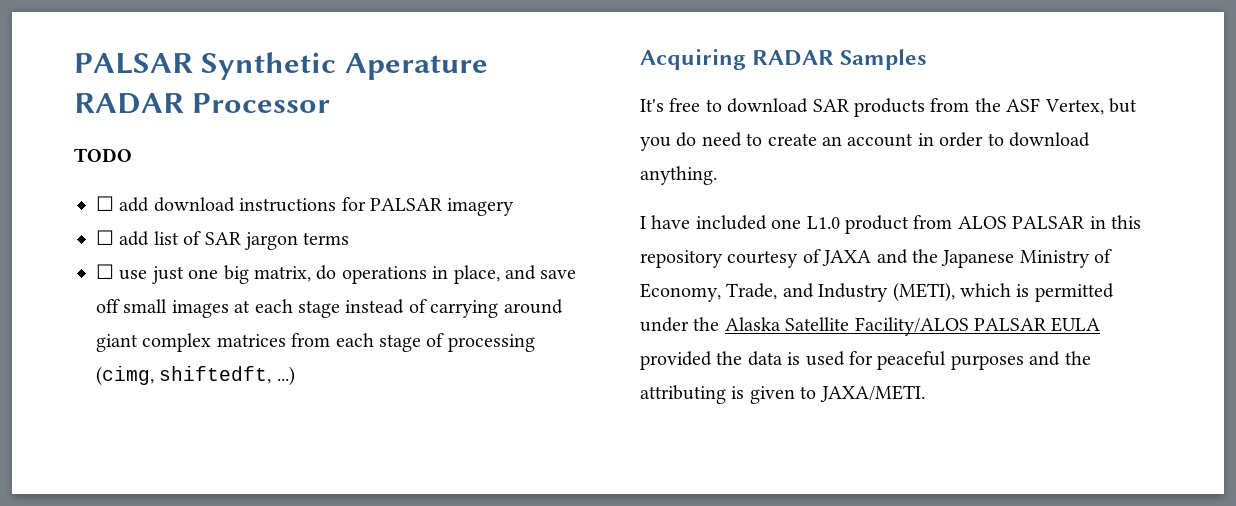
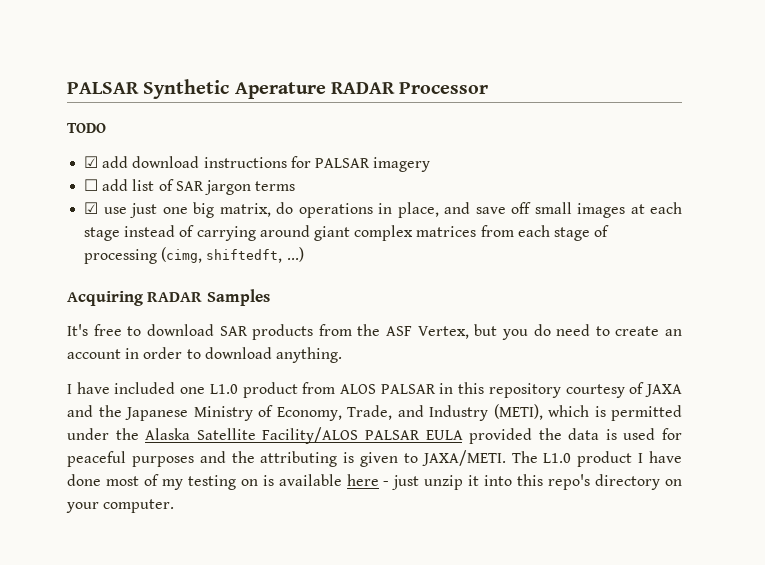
[96,196,114,211] ☐ -> [84,156,99,168] ☑
[96,264,114,279] ☐ -> [84,202,99,214] ☑
(925, 393) none -> [511,451,682,467] [67,474,682,490] [66,499,175,513] The L1.0 product I have done most of my testing on is available here - just unzip it into this repo's directory on your computer.

